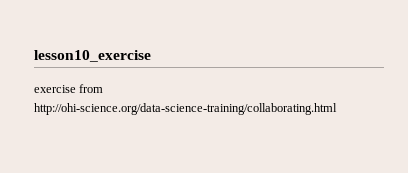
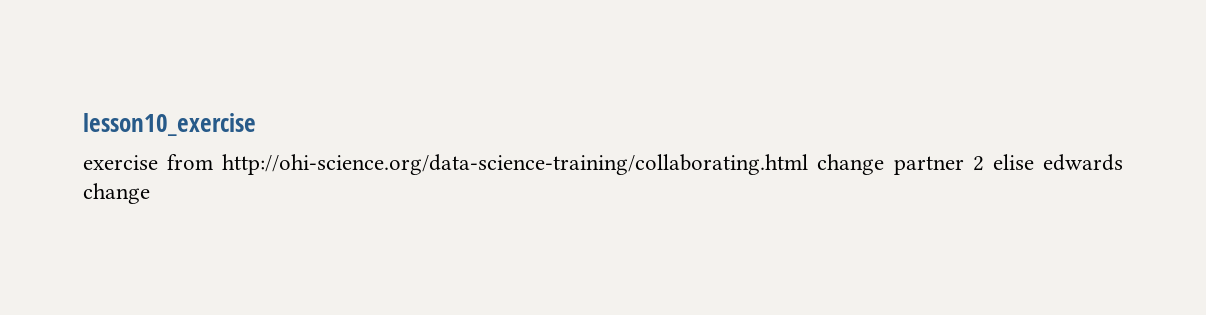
(337, 109) none -> [817,154,1123,175] [83,183,150,204] change partner 2 elise edwards change

